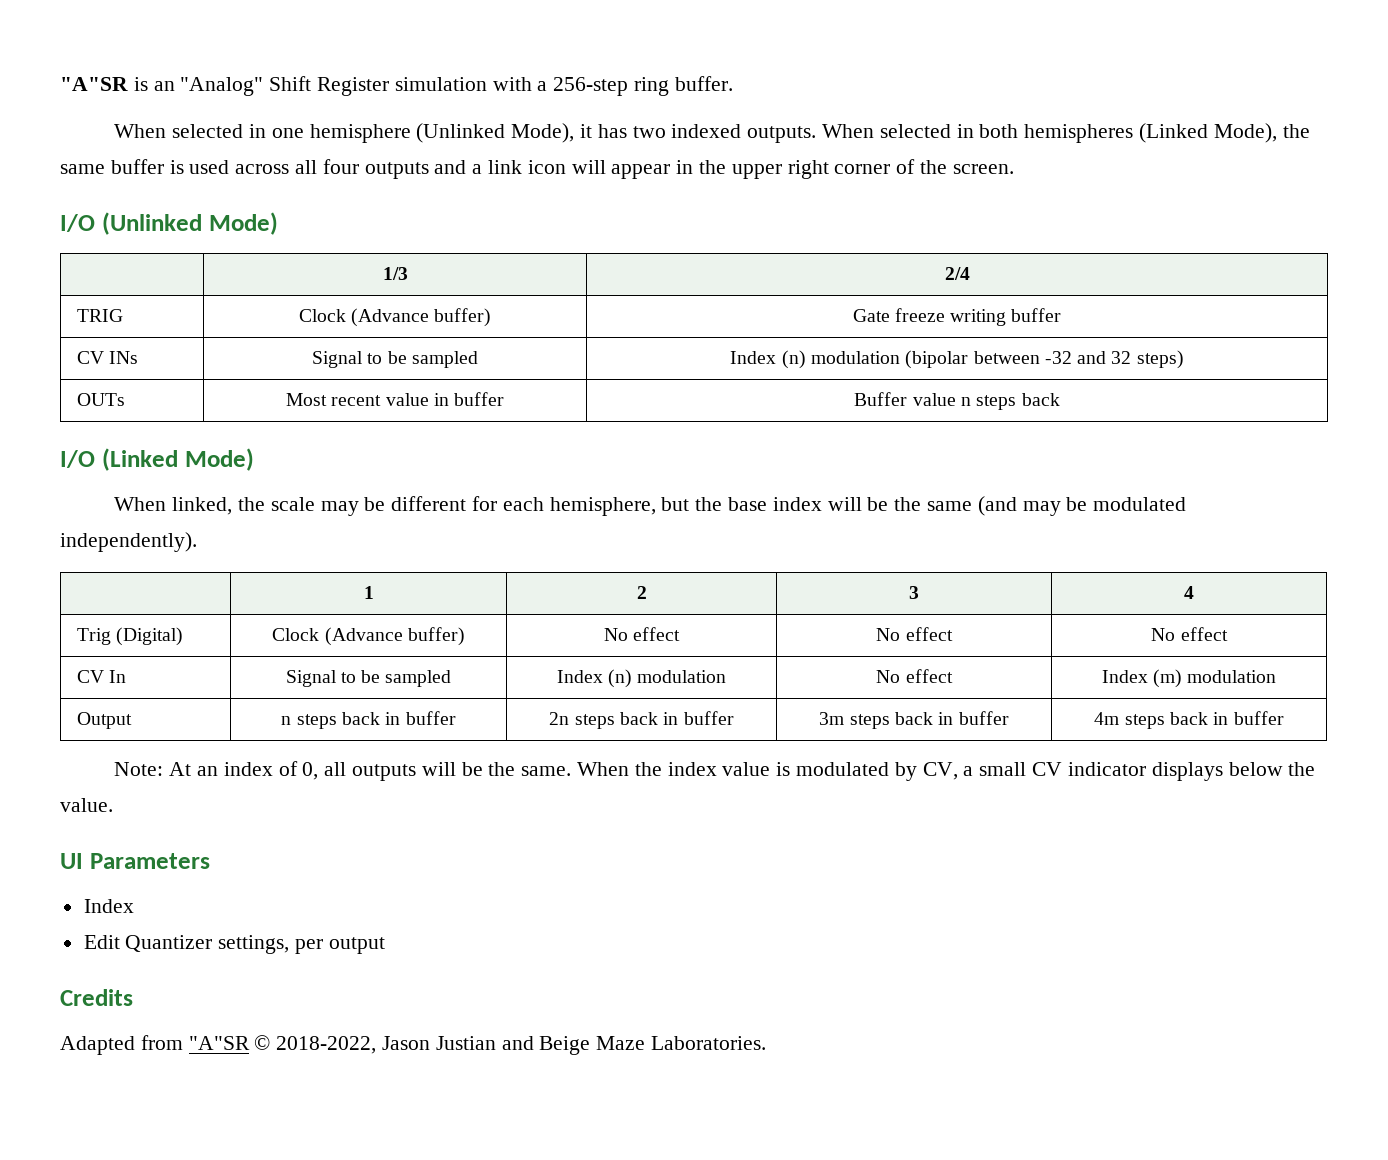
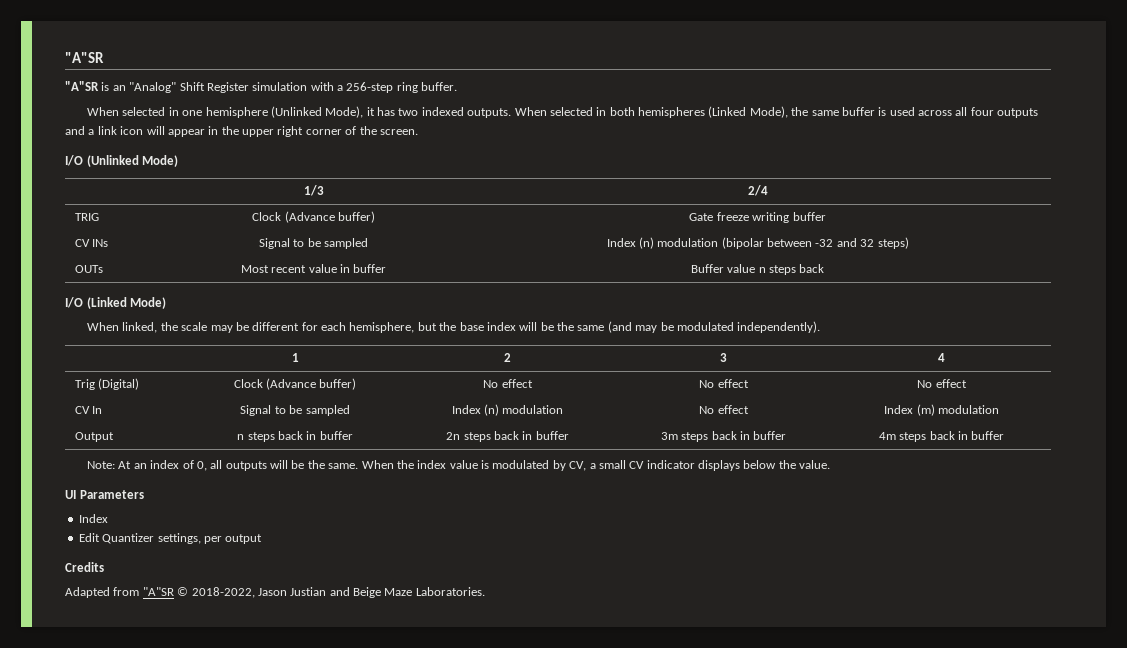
[60,77,128,91] "A"SR -> [65,52,104,63] [65,81,99,91] "A"SR // "A"SR

